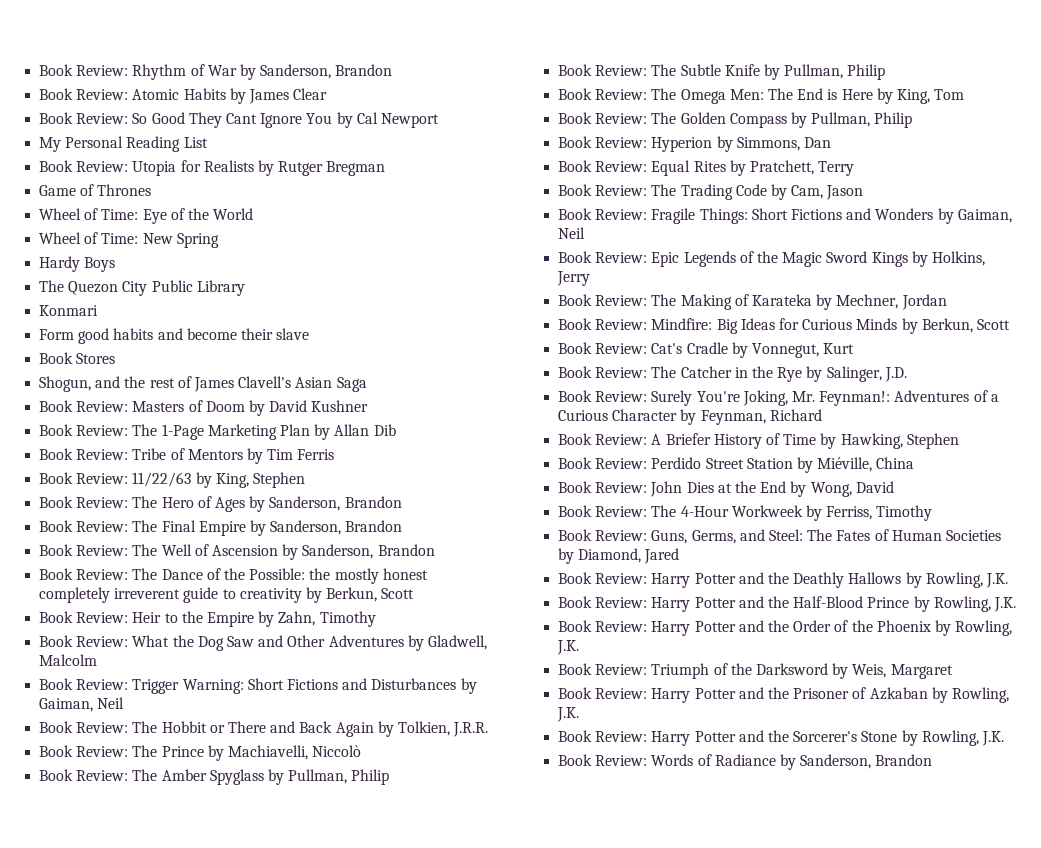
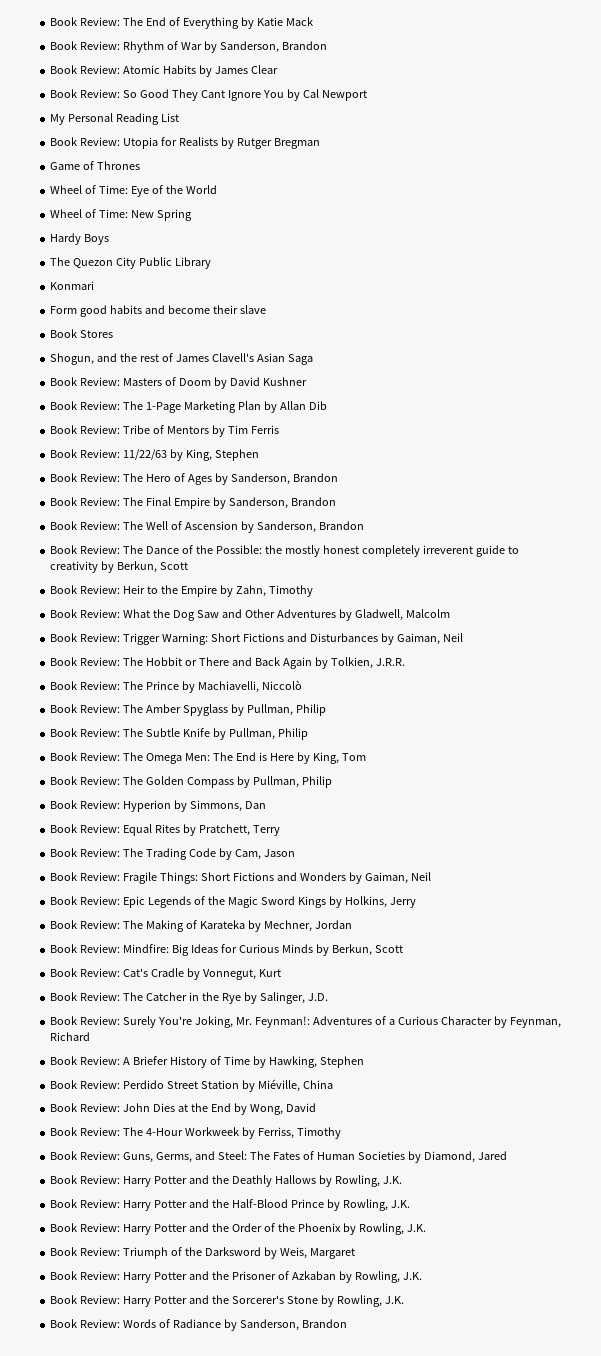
[39,64,129,76] Book Review: -> [50,17,313,29] [50,41,121,50] Book Review: The End of Everything by Katie Mack // Book Review:

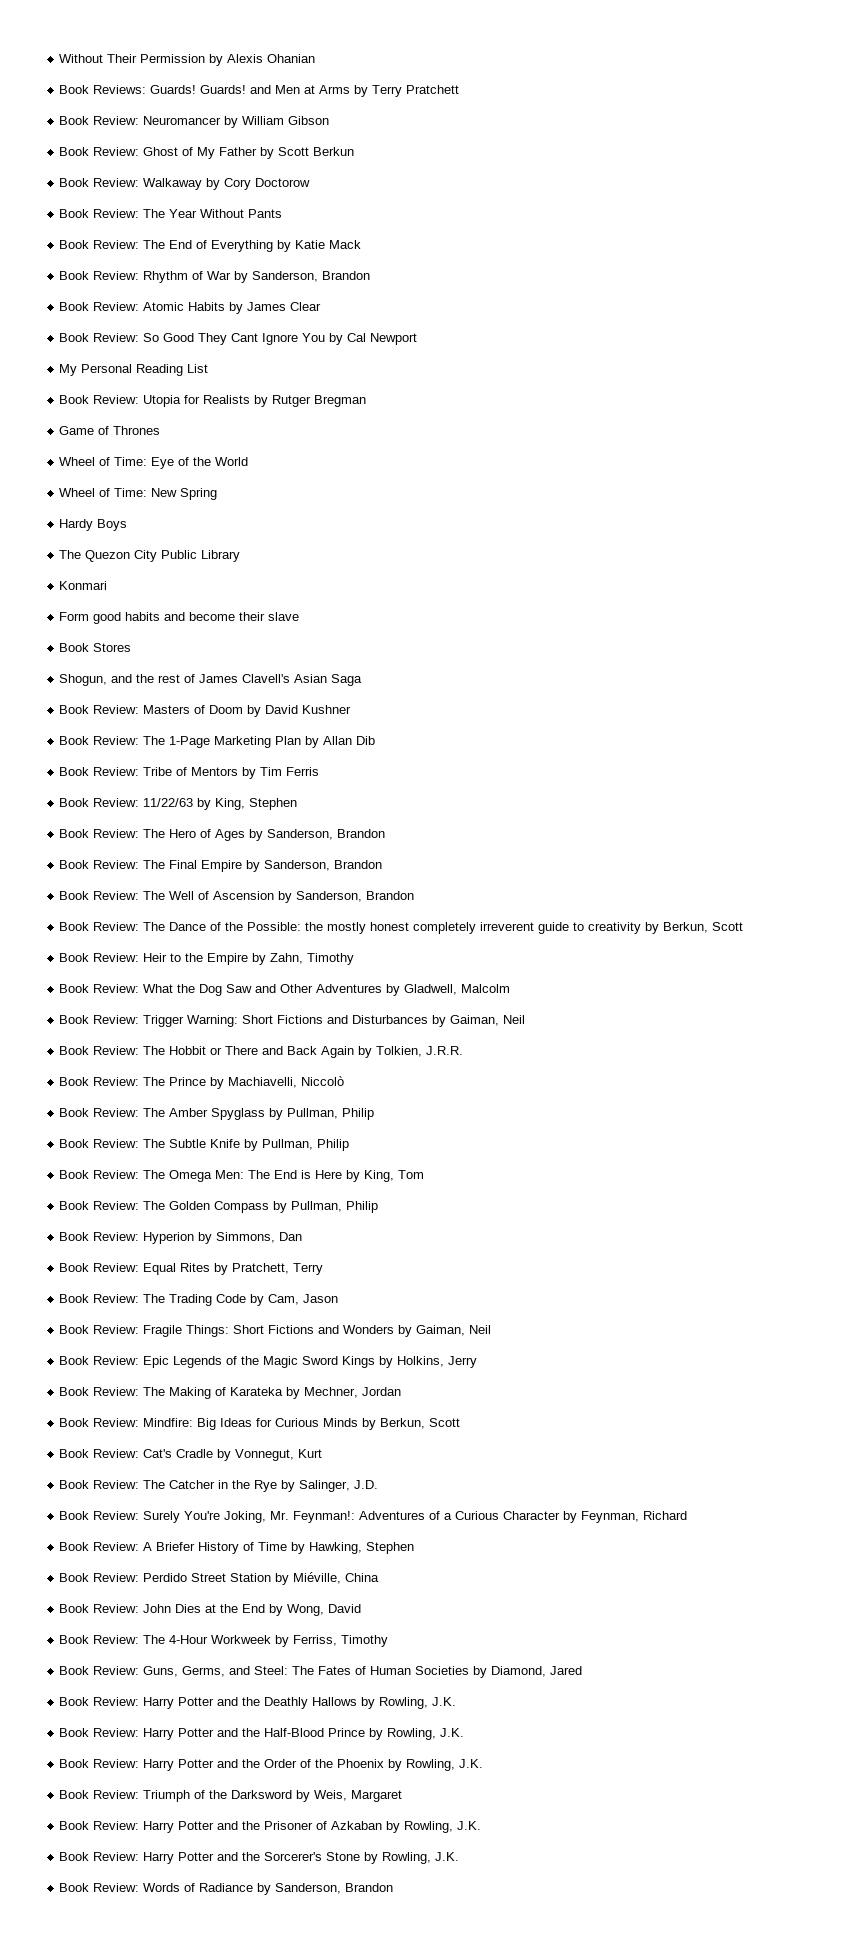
(50, 21) none -> [59,54,316,66] [59,85,460,97] [59,116,330,128] [59,147,355,159] [59,178,311,190] [59,209,283,218] Without Their Permission by Alexis Ohanian // Book Reviews: Guards! Guards! and Men at Arms by Terry Pratchett // Book Review: Neuromancer by William Gibson // Book Review: Ghost of My Father by Scott Berkun // Book Review: Walkaway by Cory Doctorow // Book Review: The Year Without Pants //

